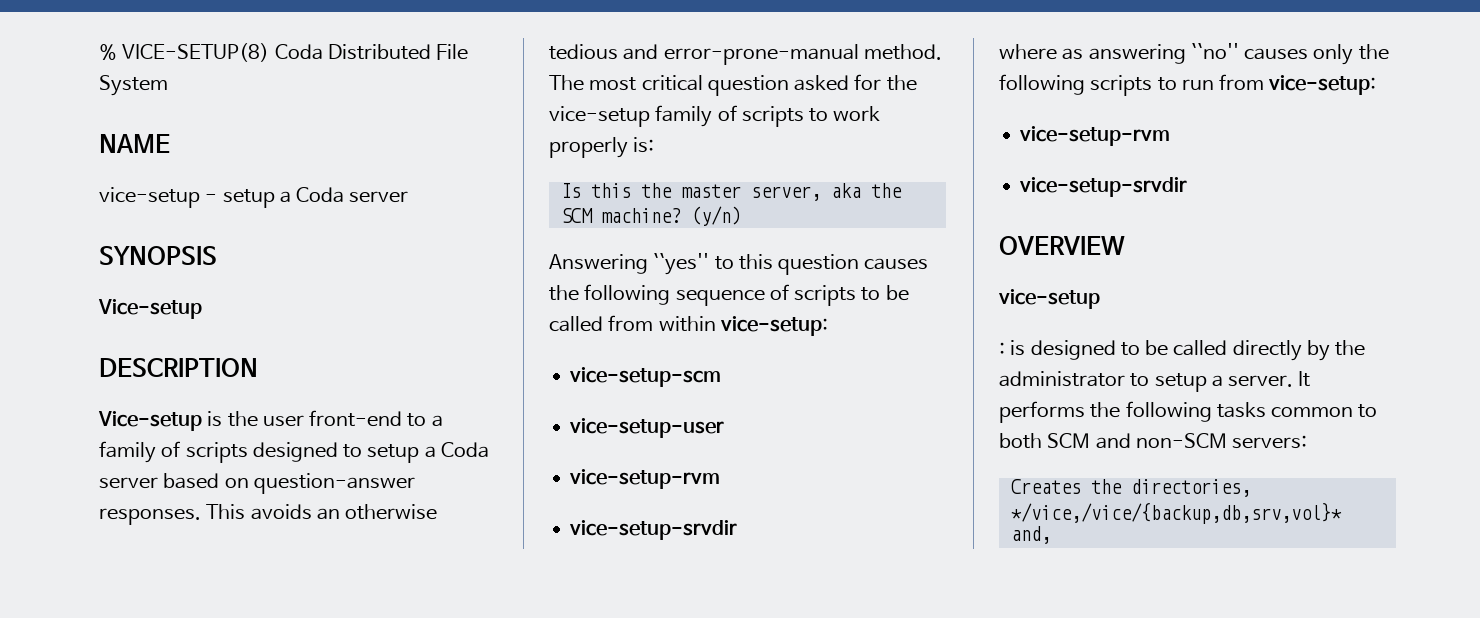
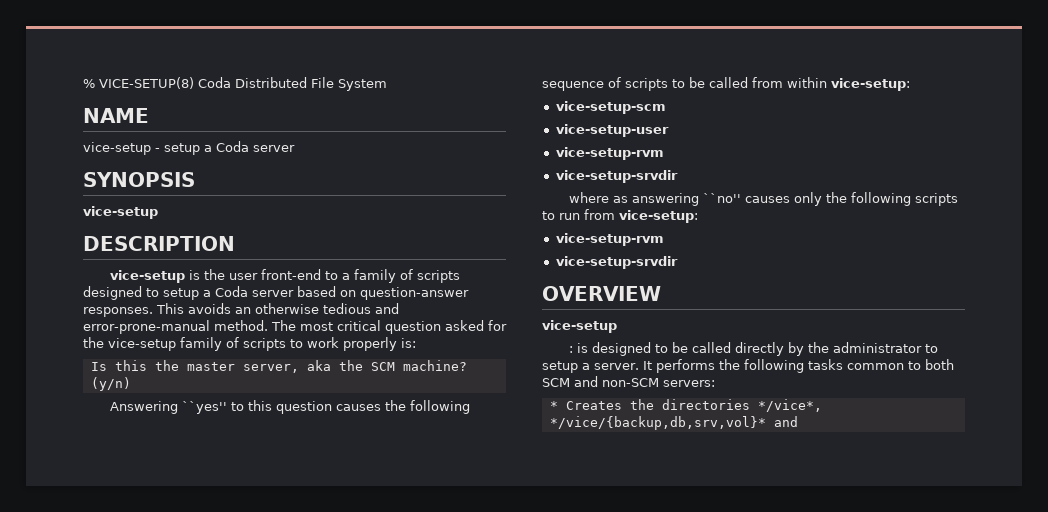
[98,299,202,319] Vice-setup -> [83,206,158,219] vice-setup
[98,411,202,431] Vice-setup -> [109,270,185,283] vice-setup
(1308, 442) none -> [549,401,558,410] *
[1130,479,1251,497] [1010,502,1342,524] [1010,526,1051,544] directories, */vice,/vice/{backup,db,srv,vol}* and, -> [661,399,822,412] [549,416,798,430] directories */vice*, */vice/{backup,db,srv,vol}* and

